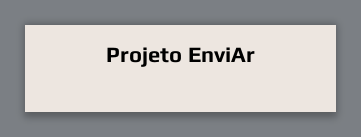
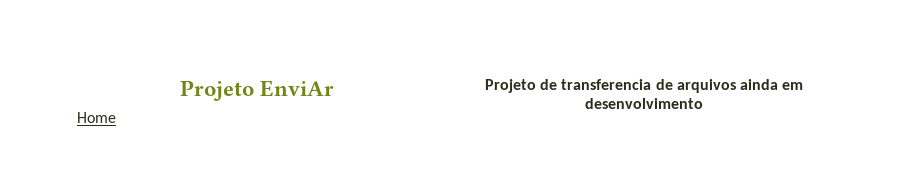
(255, 54) none -> [77,112,116,123] [484,79,804,93] [585,98,703,109] // Home // Projeto de transferencia de arquivos ainda em desenvolvimento

